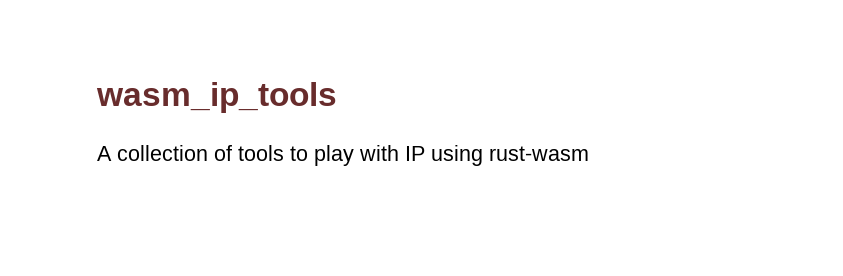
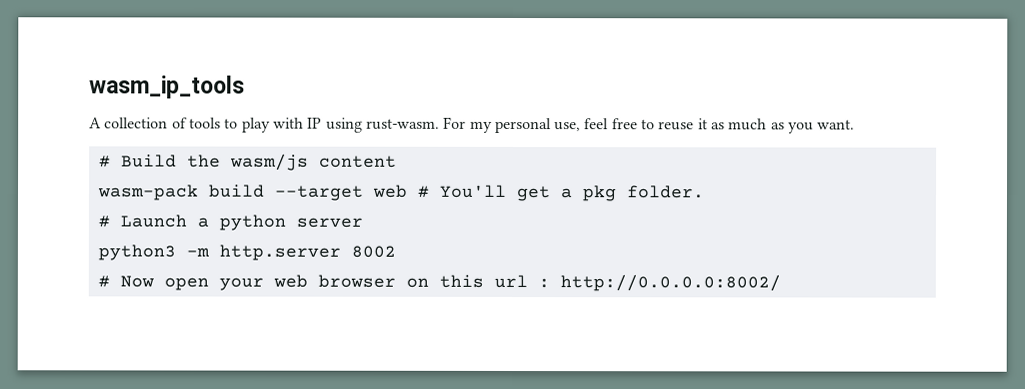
[489,146,589,161] rust-wasm -> [365,116,856,134] [98,153,397,171] [96,184,705,202] [97,214,363,231] [97,244,396,261] [97,274,781,292] rust-wasm. For my personal use, feel free to reuse it as much as you want. // # Build the wasm/js content // wasm-pack build --target web # You'll get a pkg folder. // # Launch a python server // python3 -m http.server 8002 // # Now open your web browser on this url : http://0.0.0.0:8002/

